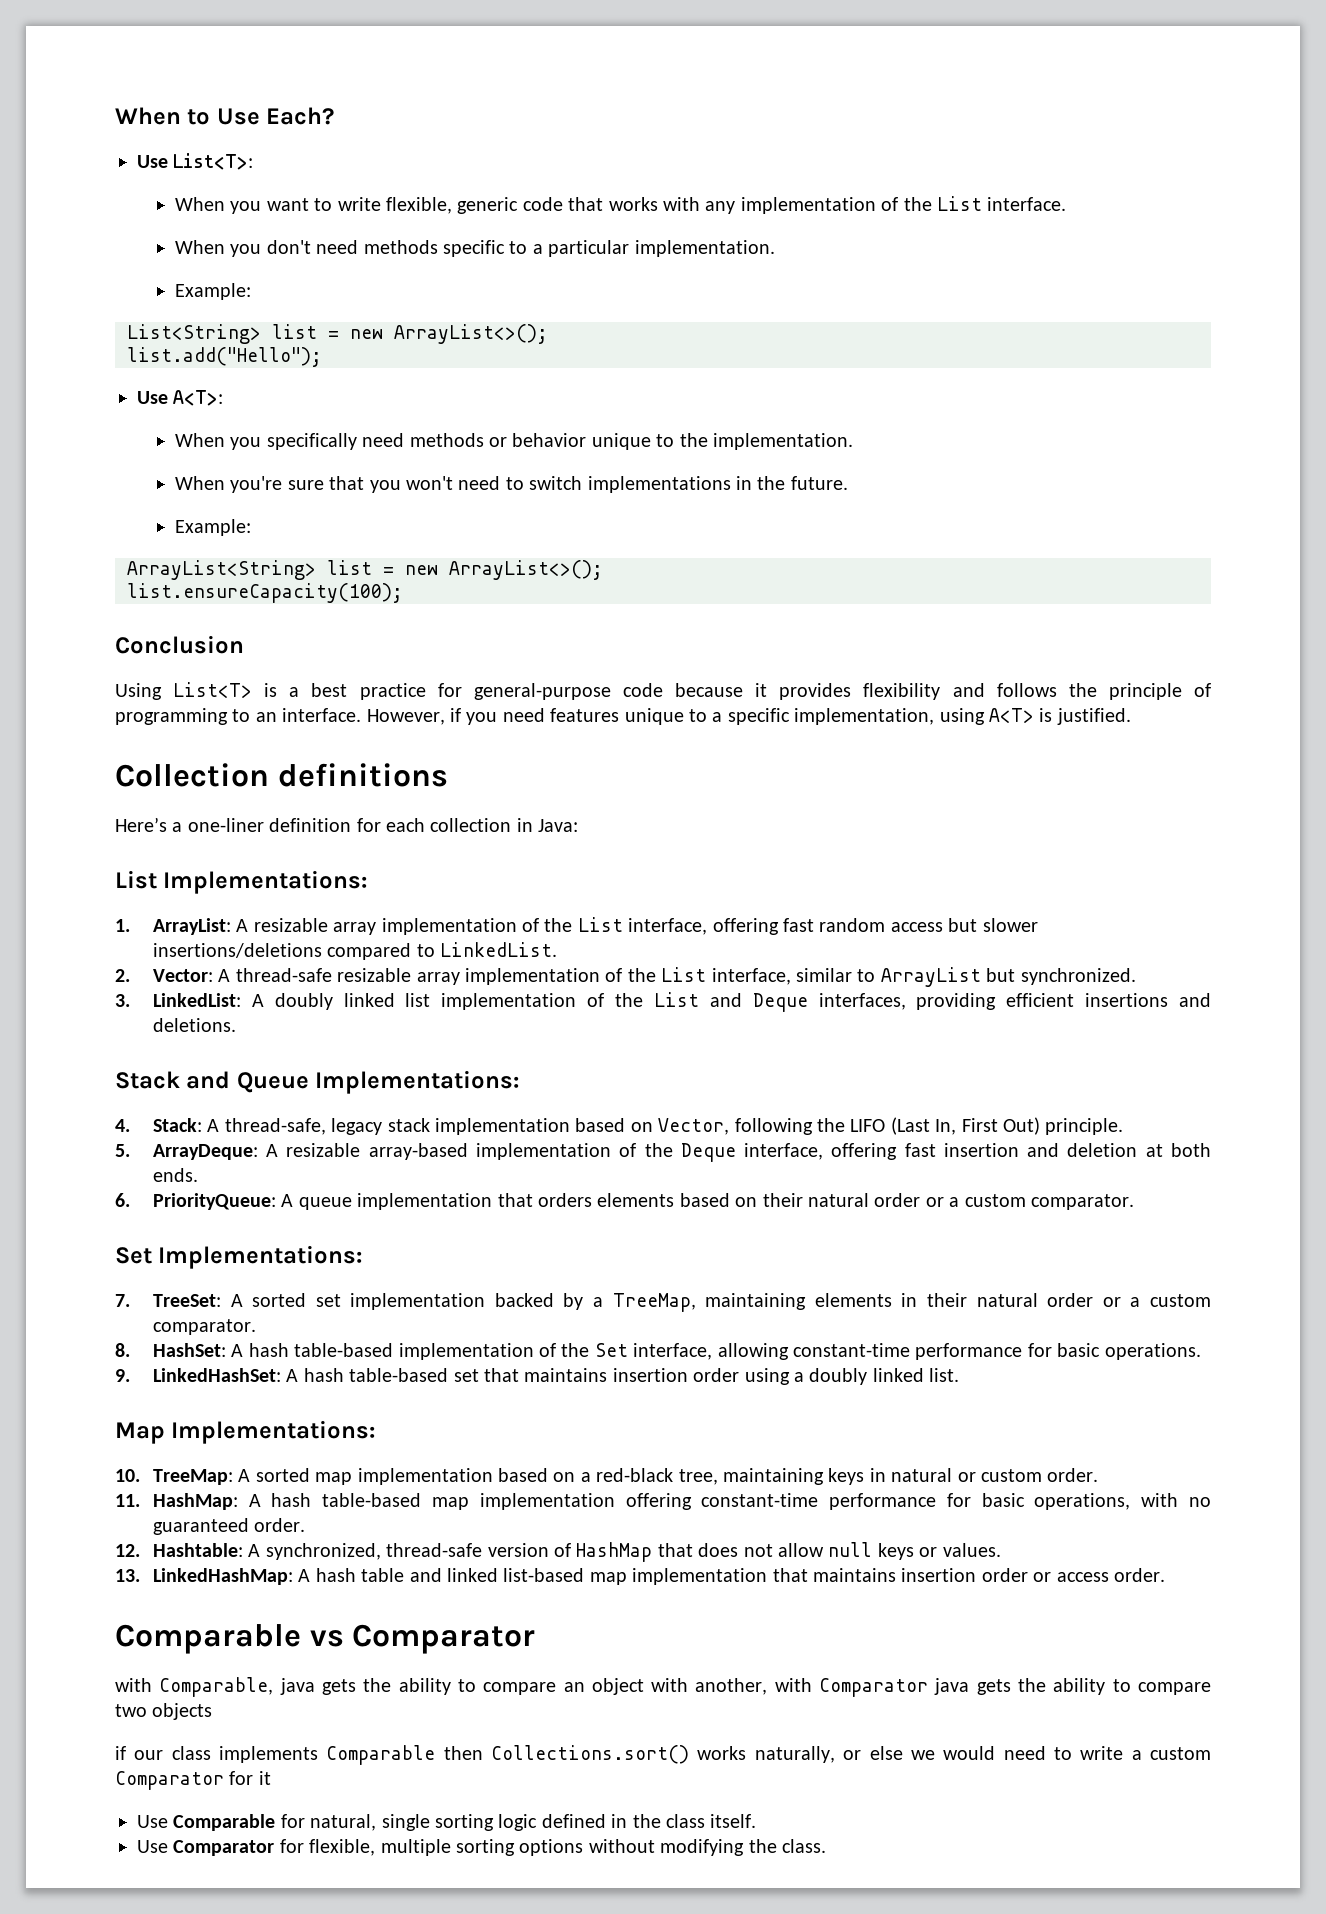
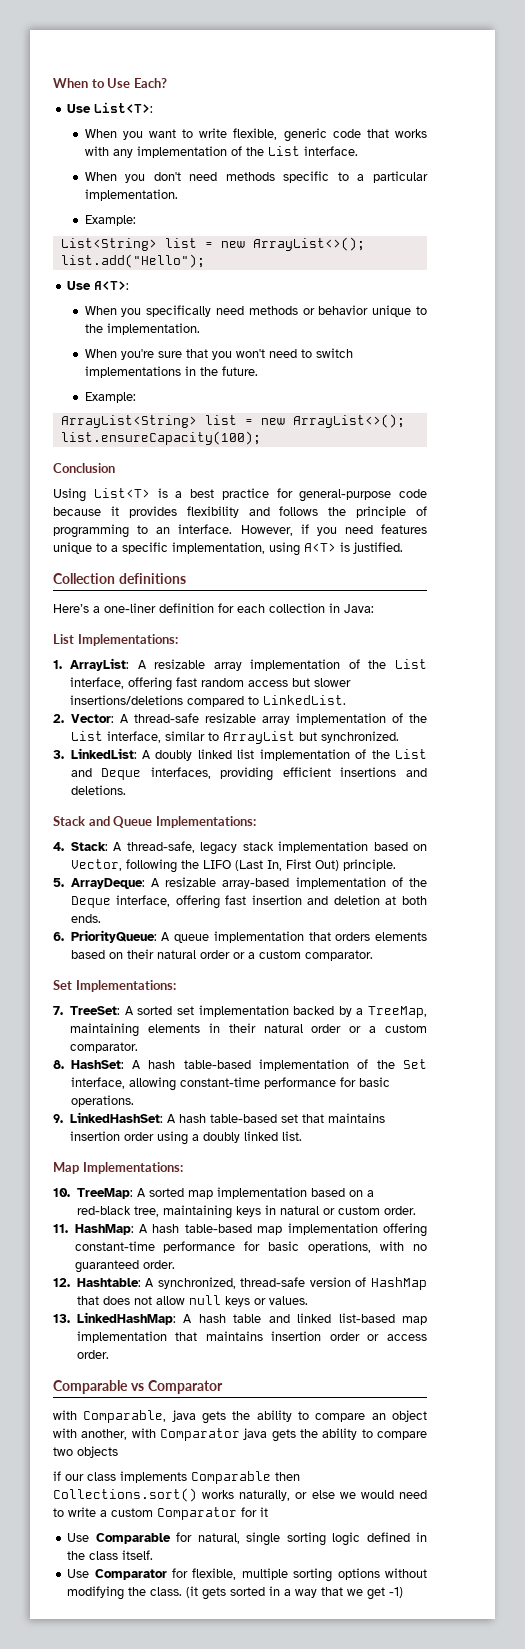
(826, 1846) none -> [186,1586,404,1600] (it gets sorted in a way that we get -1)

